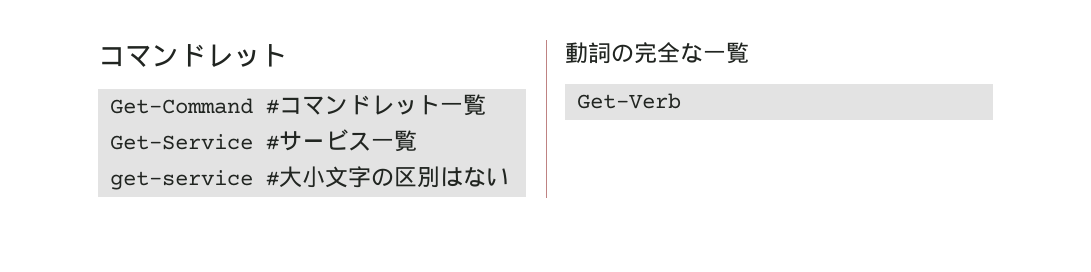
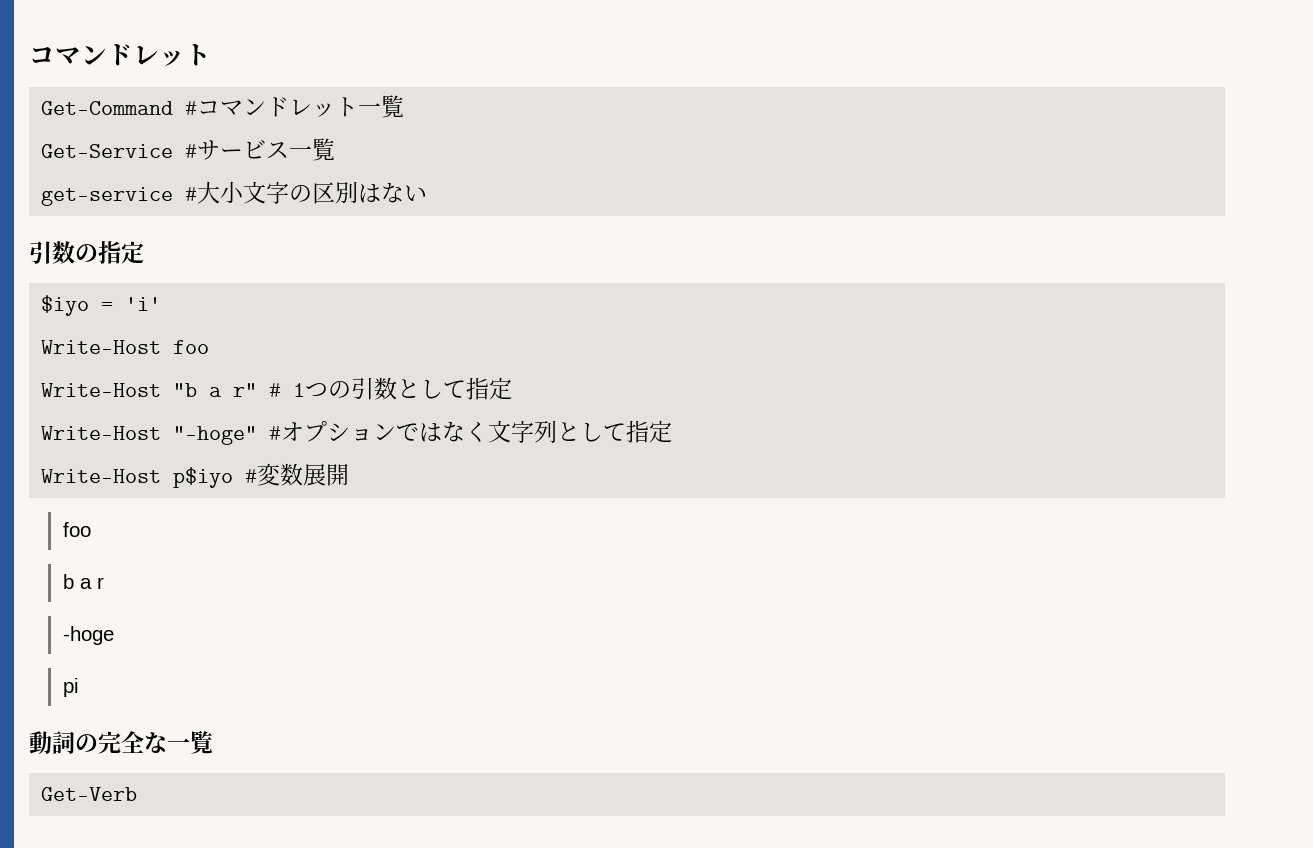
(509, 177) none -> [29,241,144,264] [41,295,162,316] [41,340,210,354] [41,377,513,400] [41,420,673,445] [41,463,350,488] [62,522,91,537] [62,574,104,589] [62,626,114,645] [62,678,79,697] // 引数の指定 // $iyo = 'i' // Write-Host foo // Write-Host "b a r" # 1つの引数として指定 // Write-Host "-hoge" #オプションではなく文字列として指定 // Write-Host p$iyo #変数展開 // foo // b a r // -hoge // pi

